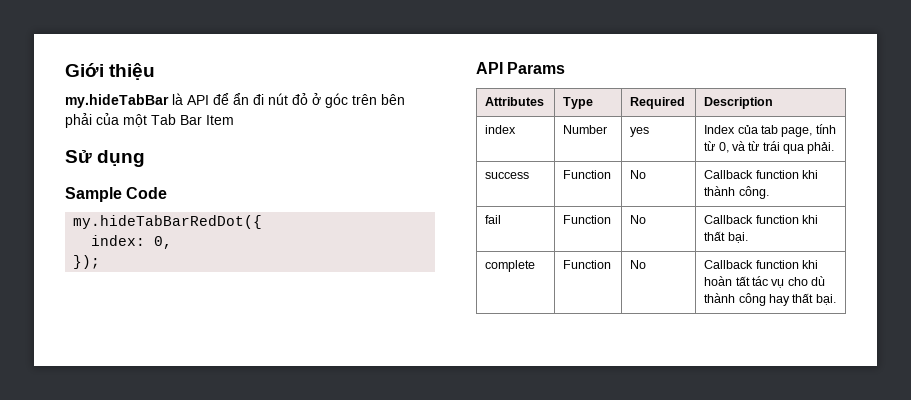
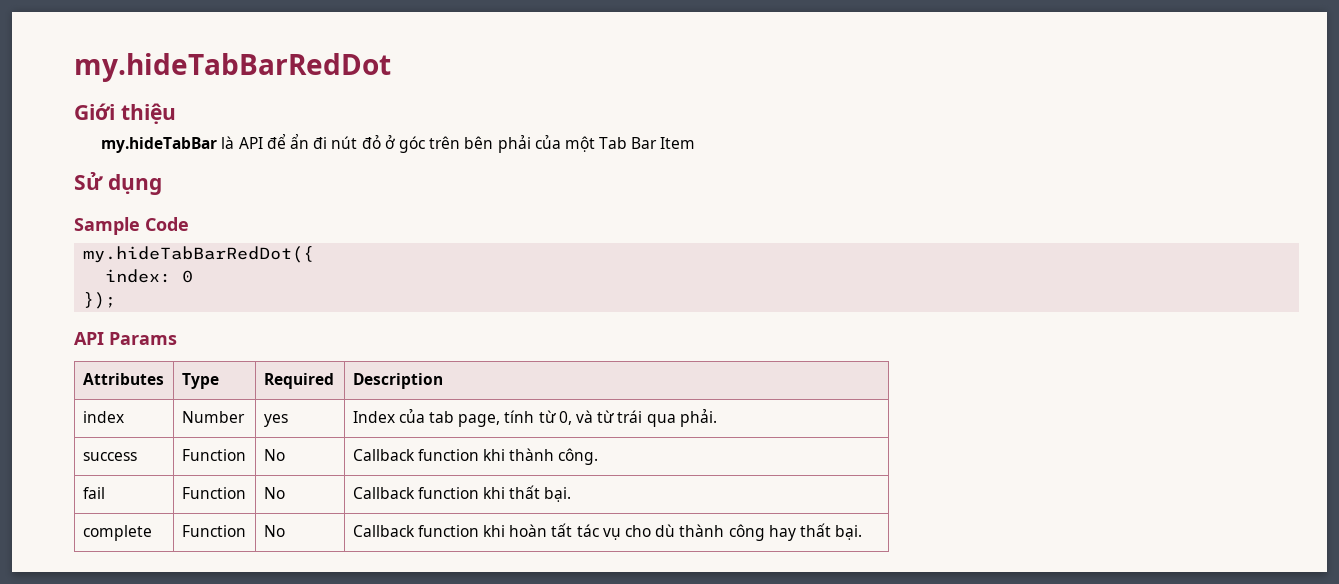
(65, 70) none -> [74,53,391,82] my.hideTabBarRedDot //
[154,236,173,249] 0, -> [182,270,194,283] 0

